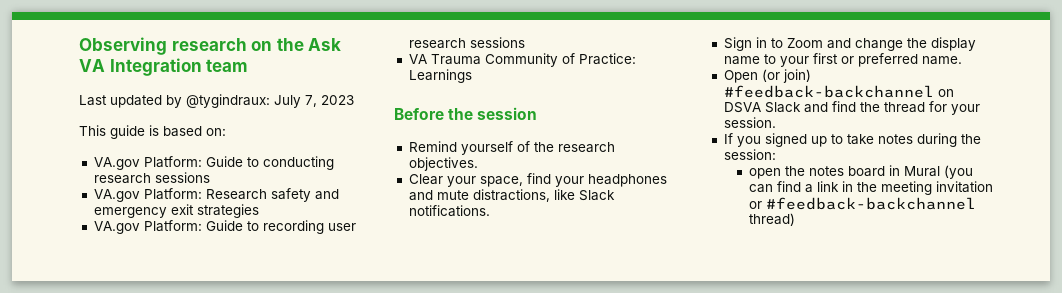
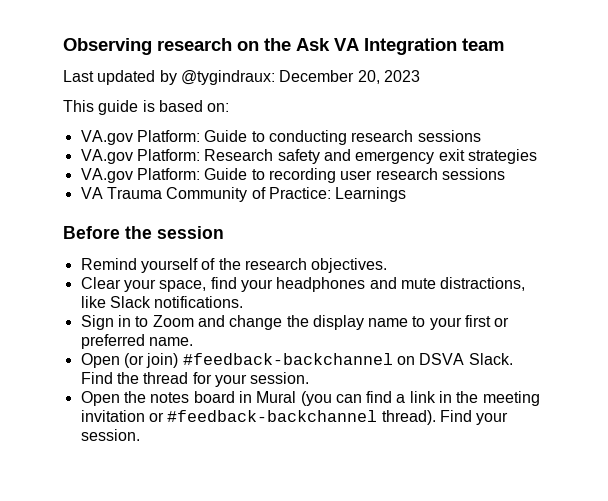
[274,95,317,108] July 7, -> [279,70,380,84] December 20,
[764,101,856,113] Slack and find -> [468,353,513,365] [80,372,113,384] Slack. Find
[723,133,981,147] [723,149,776,160] [749,168,782,179] If you signed up to take notes during the session: // open -> [80,391,120,406] Open
[749,213,796,226] thread) -> [381,410,509,425] [80,429,140,441] thread). Find your session.

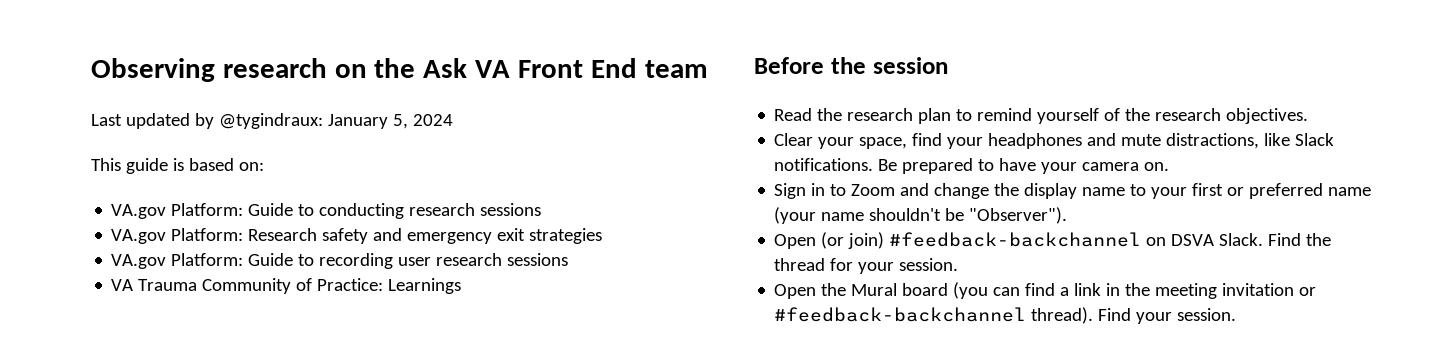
[364,38,457,55] Integration -> [517,58,637,78] Front End
[279,70,420,84] December 20, 2023 -> [327,114,453,129] January 5, 2024
[80,258,137,270] Remind -> [774,108,1033,124] Read the research plan to remind
(244, 302) none -> [878,158,1170,174] Be prepared to have your camera on.
[148,337,193,346] name. -> [1328,187,1372,196] [774,207,1068,224] name (your name shouldn't be "Observer").
[150,391,297,403] notes board in Mural -> [851,283,949,296] Mural board

